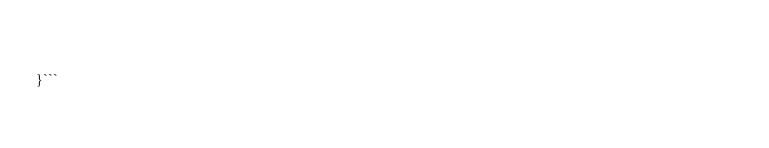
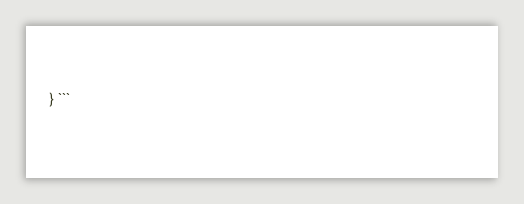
[36,74,58,87] }ˋˋˋ -> [49,92,70,107] } ˋˋˋ

